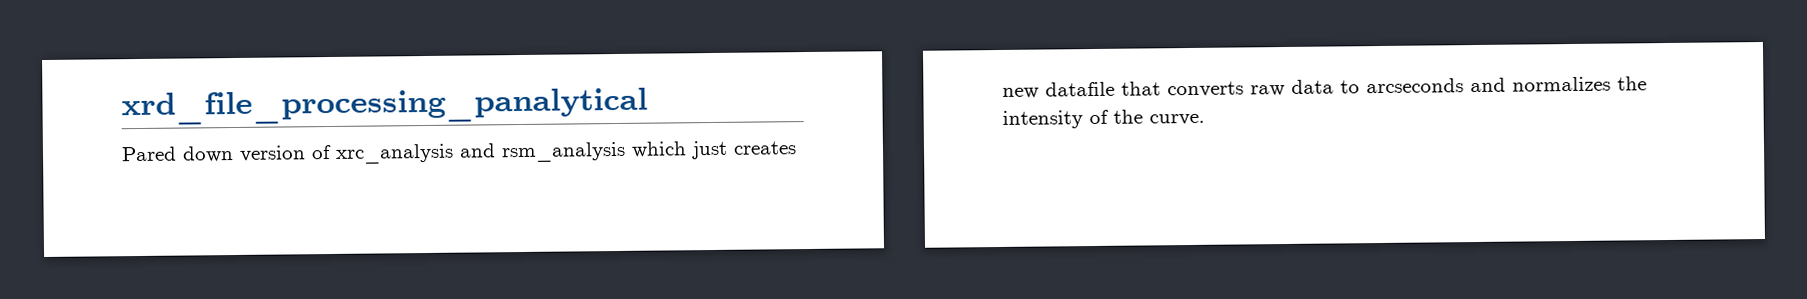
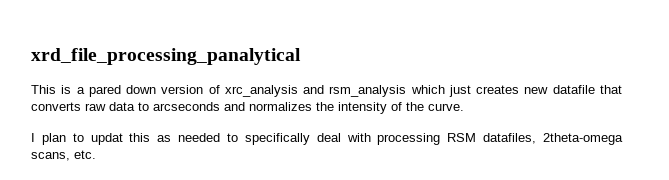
[121,146,177,162] Pared -> [31,85,121,97] This is a pared
(1205, 119) none -> [31,133,623,145] [31,150,96,161] // I plan to updat this as needed to specifically deal with processing RSM datafiles, 2theta-omega scans, etc.

